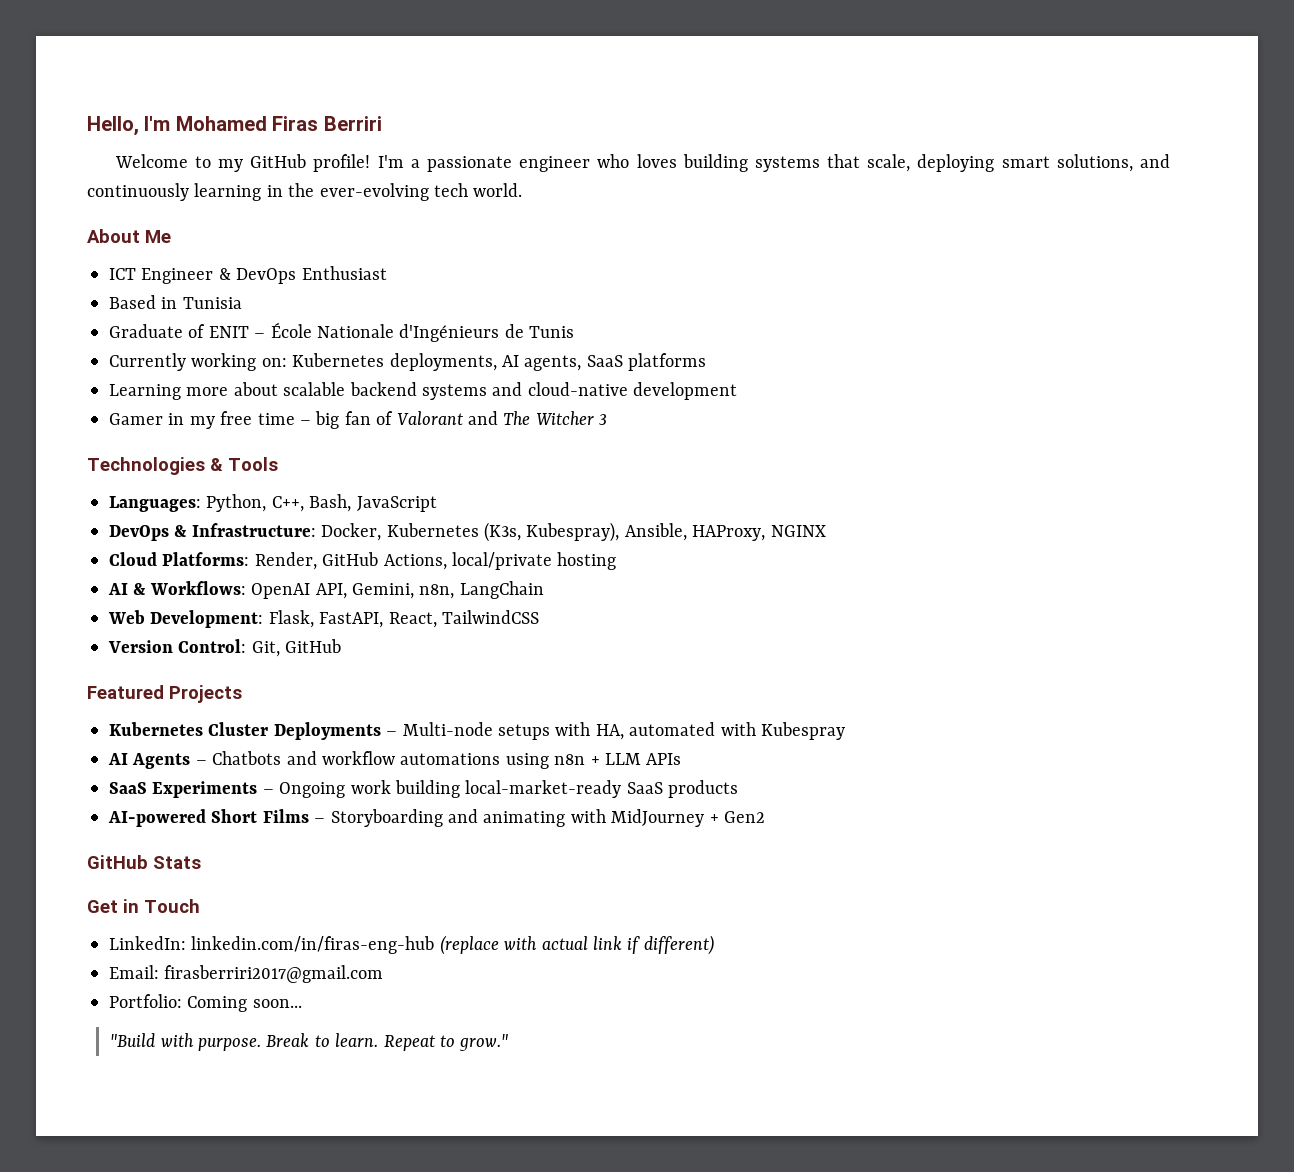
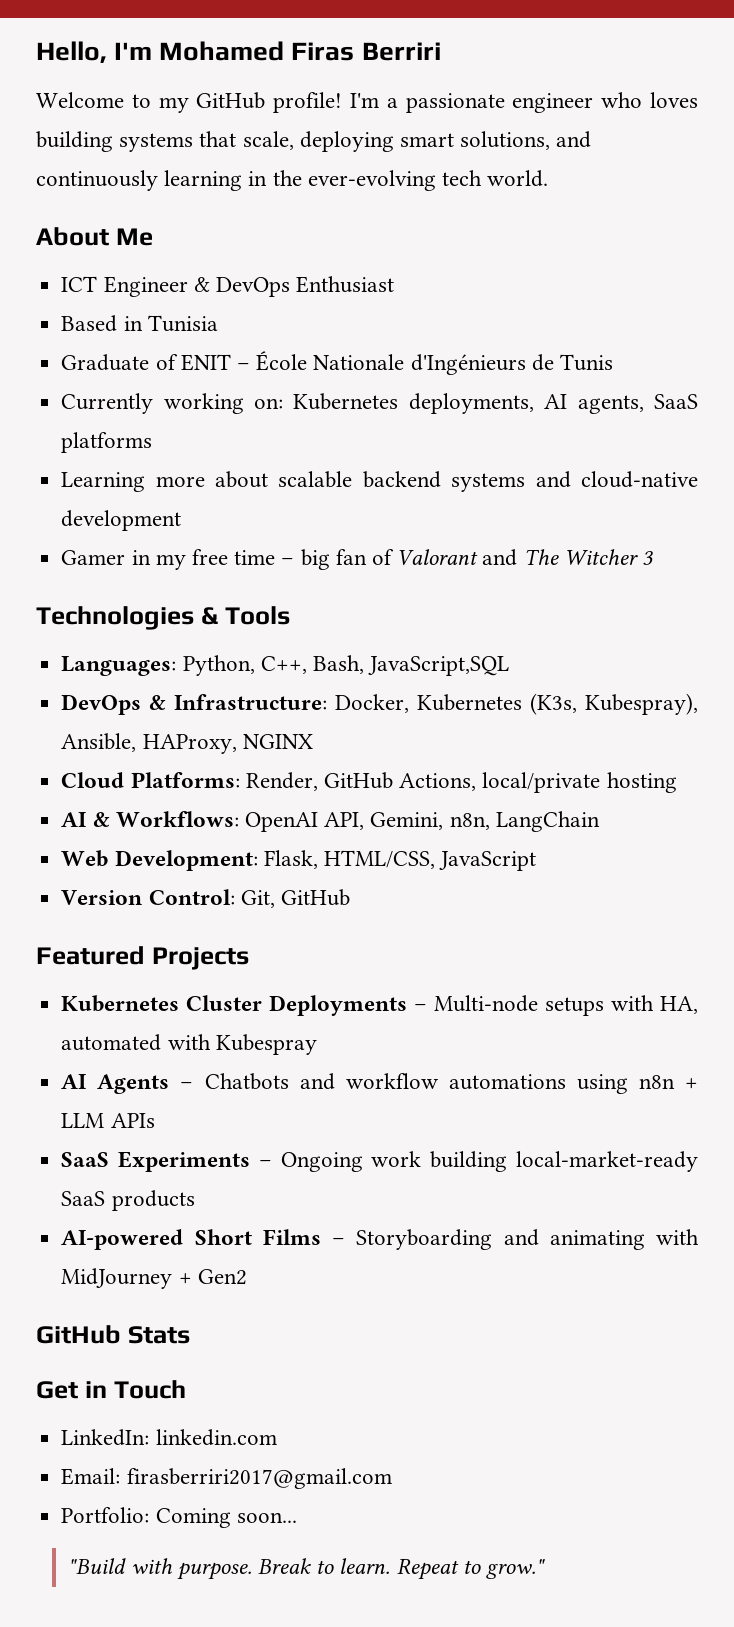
[356,496,437,512] JavaScript -> [368,656,510,676] JavaScript,SQL
[319,610,539,628] FastAPI, React, TailwindCSS -> [323,850,537,871] HTML/CSS, JavaScript
[191,935,714,955] linkedin.com/in/firas-eng-hub (replace with actual link if different) -> [155,1429,277,1446] linkedin.com

